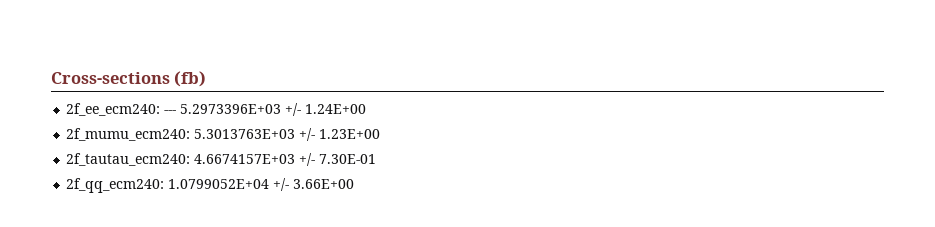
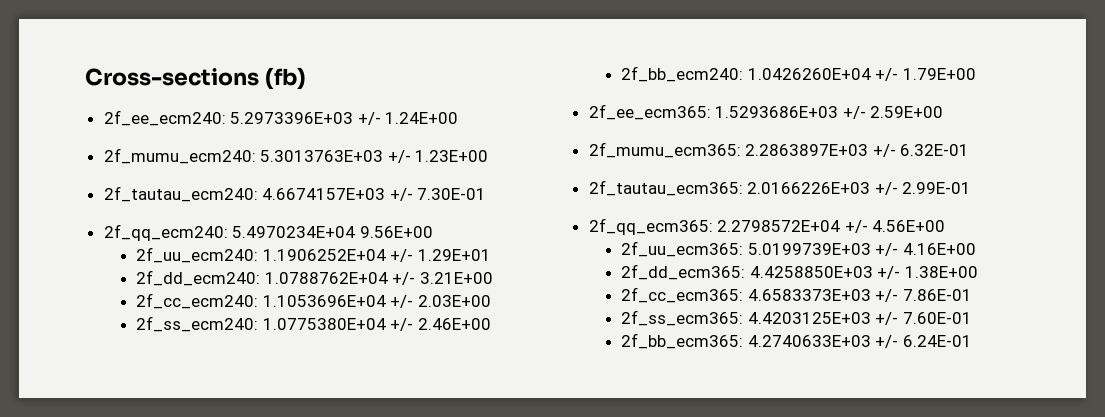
[164,110,177,114] --- -> (226, 118) none
[168,178,355,191] 1.0799052E+04 +/- 3.66E+00 -> [232,226,433,238] [136,247,491,263] [136,270,493,286] [136,293,491,309] [136,316,491,332] [621,66,976,82] [588,104,944,120] [588,142,970,158] [588,180,972,196] [588,218,946,235] [621,241,976,257] [621,264,978,280] [621,287,972,303] [621,310,972,326] [621,333,972,349] 5.4970234E+04 9.56E+00 // 2f_uu_ecm240: 1.1906252E+04 +/- 1.29E+01 // 2f_dd_ecm240: 1.0788762E+04 +/- 3.21E+00 // 2f_cc_ecm240: 1.1053696E+04 +/- 2.03E+00 // 2f_ss_ecm240: 1.0775380E+04 +/- 2.46E+00 // 2f_bb_ecm240: 1.0426260E+04 +/- 1.79E+00 // 2f_ee_ecm365: 1.5293686E+03 +/- 2.59E+00 // 2f_mumu_ecm365: 2.2863897E+03 +/- 6.32E-01 // 2f_tautau_ecm365: 2.0166226E+03 +/- 2.99E-01 // 2f_qq_ecm365: 2.2798572E+04 +/- 4.56E+00 // 2f_uu_ecm365: 5.0199739E+03 +/- 4.16E+00 // 2f_dd_ecm365: 4.4258850E+03 +/- 1.38E+00 // 2f_cc_ecm365: 4.6583373E+03 +/- 7.86E-01 // 2f_ss_ecm365: 4.4203125E+03 +/- 7.60E-01 // 2f_bb_ecm365: 4.2740633E+03 +/- 6.24E-01

